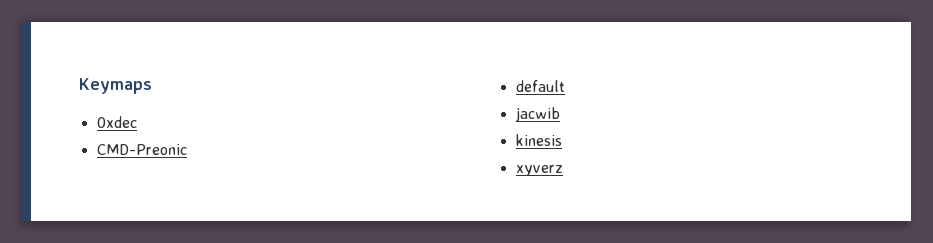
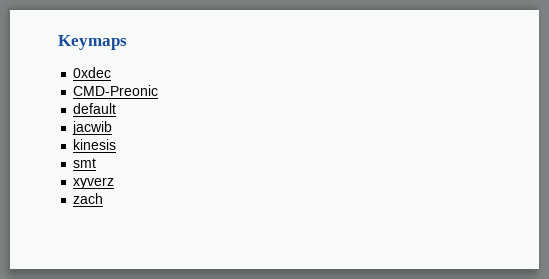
(562, 140) none -> [73,158,97,168] // smt
(563, 170) none -> [73,193,104,204] // zach

